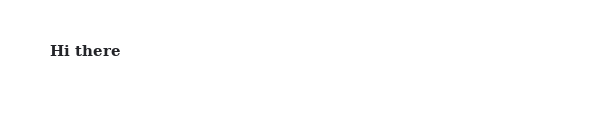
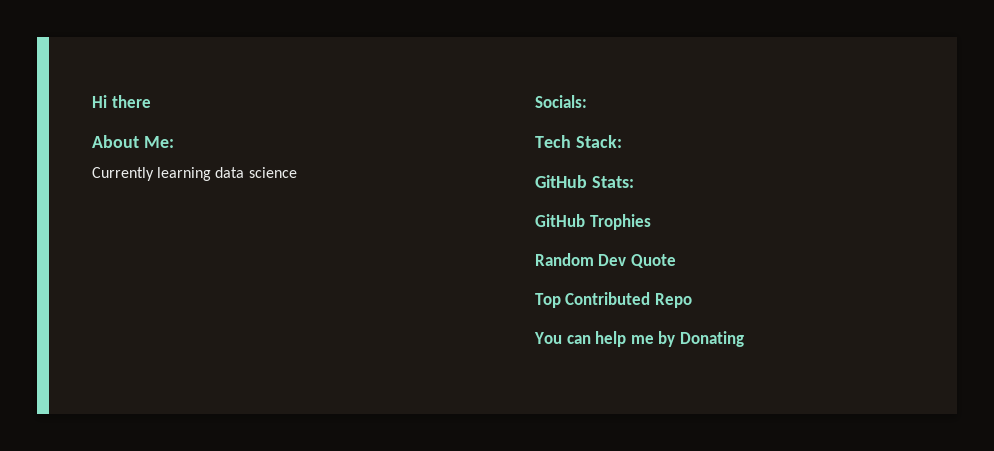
(121, 50) none -> [92,135,174,148] [92,167,297,181] [535,95,587,108] [535,135,622,148] [535,175,634,188] [535,214,651,230] [535,253,676,268] [535,292,692,308] [534,331,744,347] // About Me: // Currently learning data science // Socials: // Tech Stack: // GitHub Stats: // GitHub Trophies // Random Dev Quote // Top Contributed Repo // You can help me by Donating

